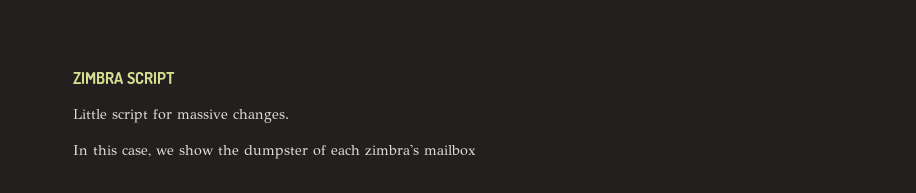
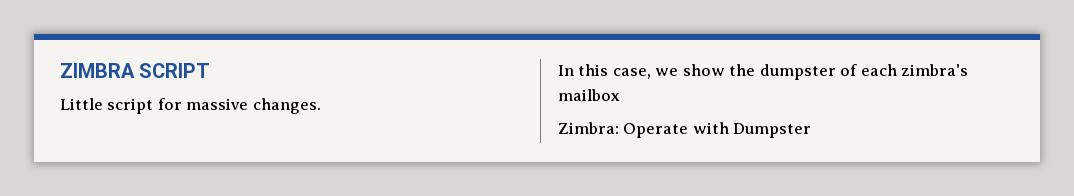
(476, 150) none -> [558,122,812,138] // Zimbra: Operate with Dumpster

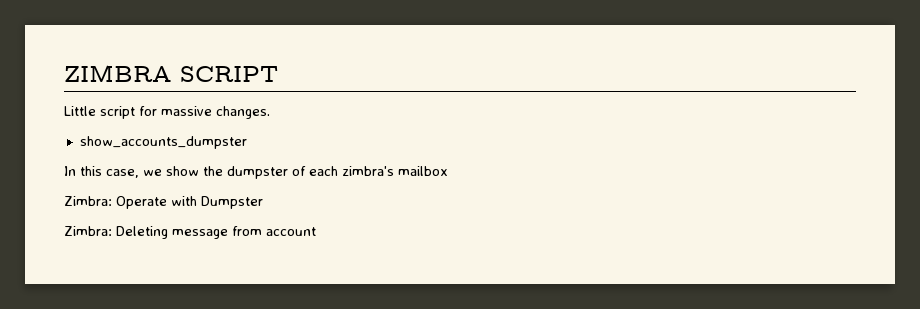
(321, 106) none -> [79,136,247,149] // show_accounts_dumpster
(812, 130) none -> [64,226,316,239] // Zimbra: Deleting message from account

